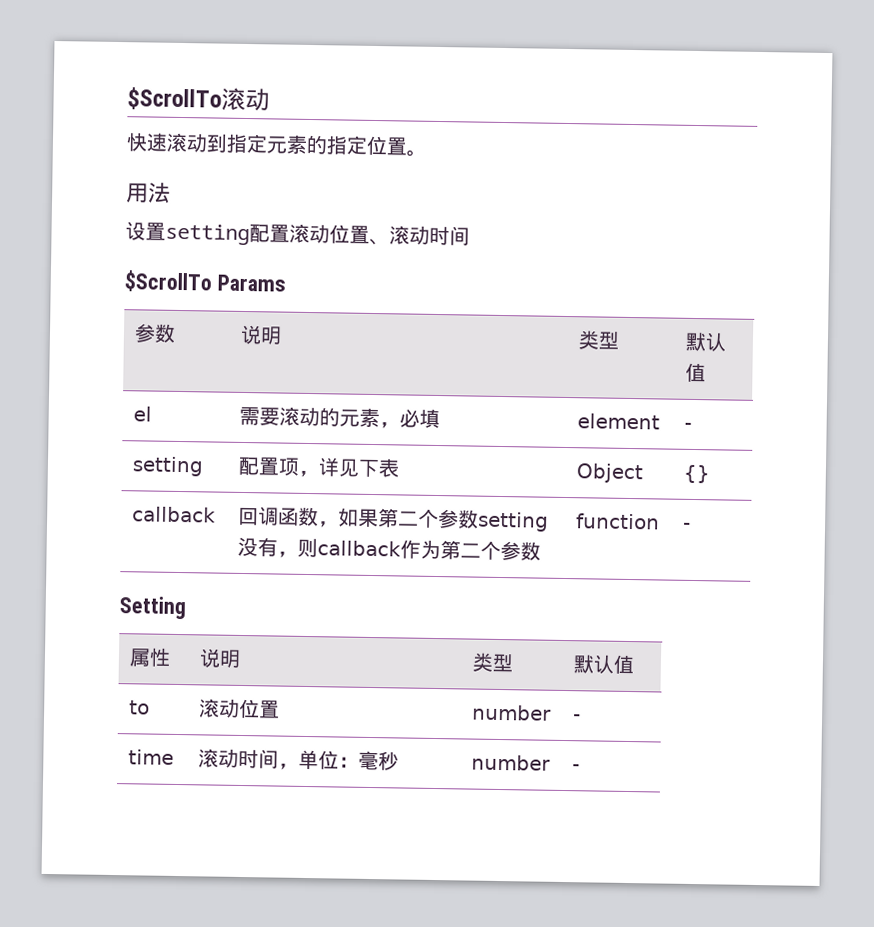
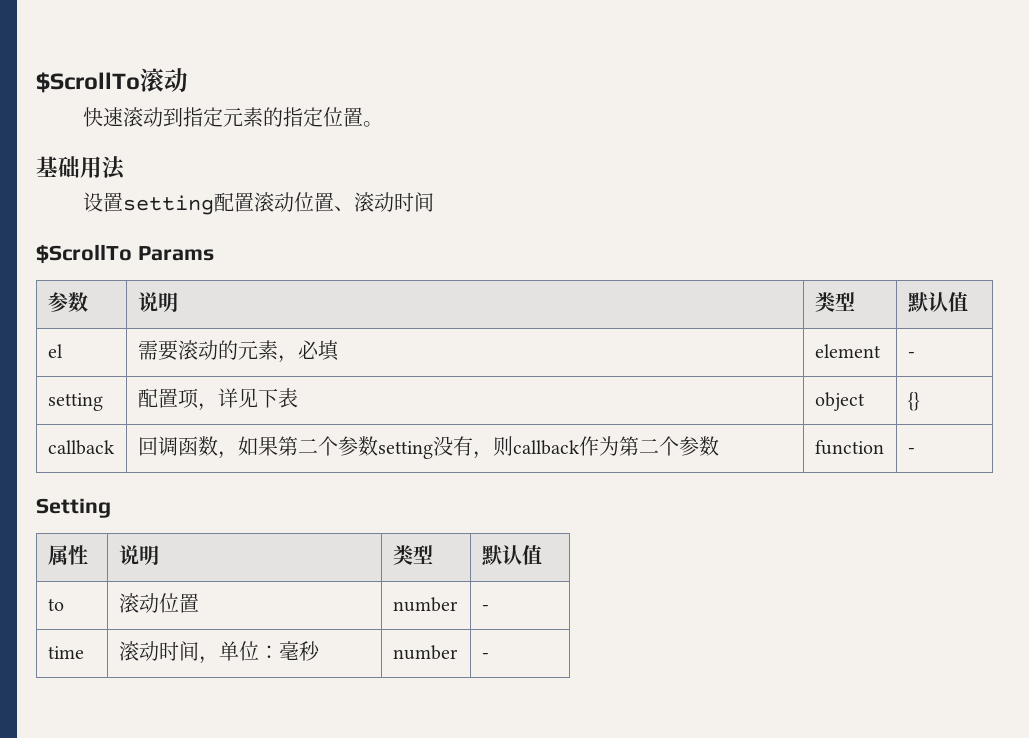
(427, 153) none -> [36,156,80,178] 基础
[576,463,645,484] Object -> [814,392,865,411] object

